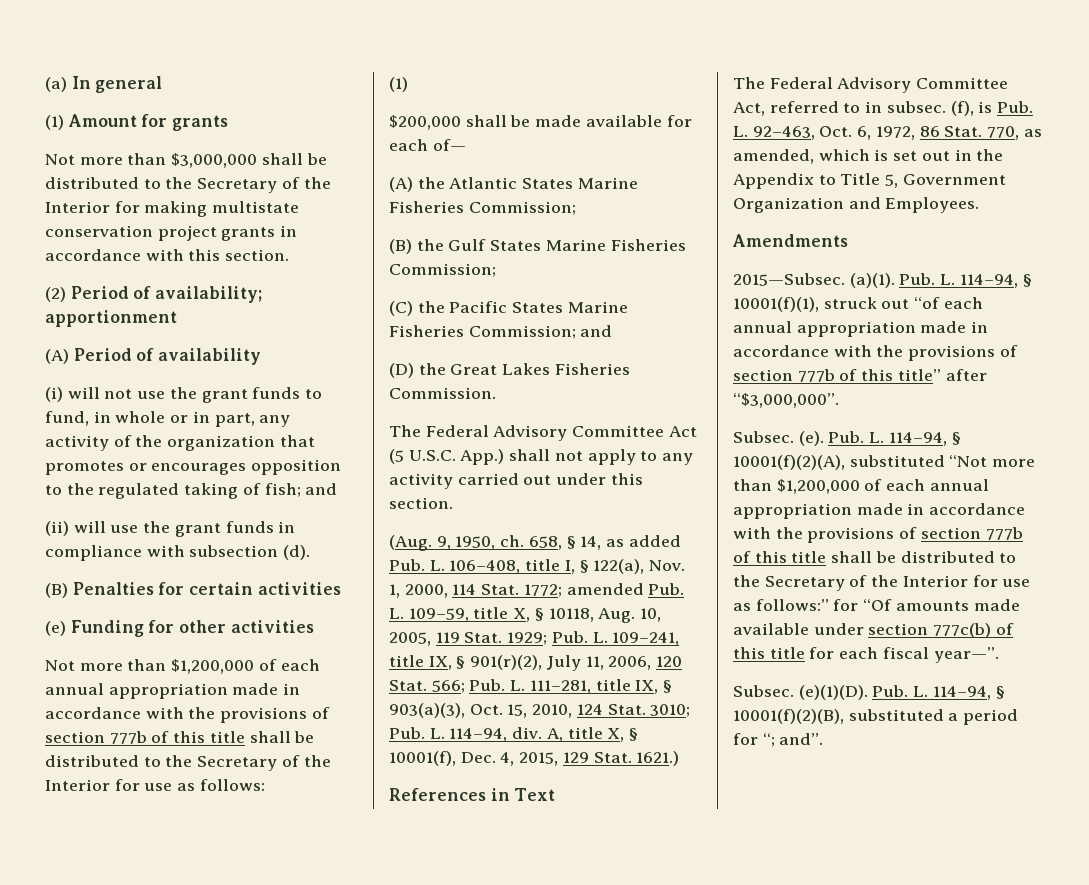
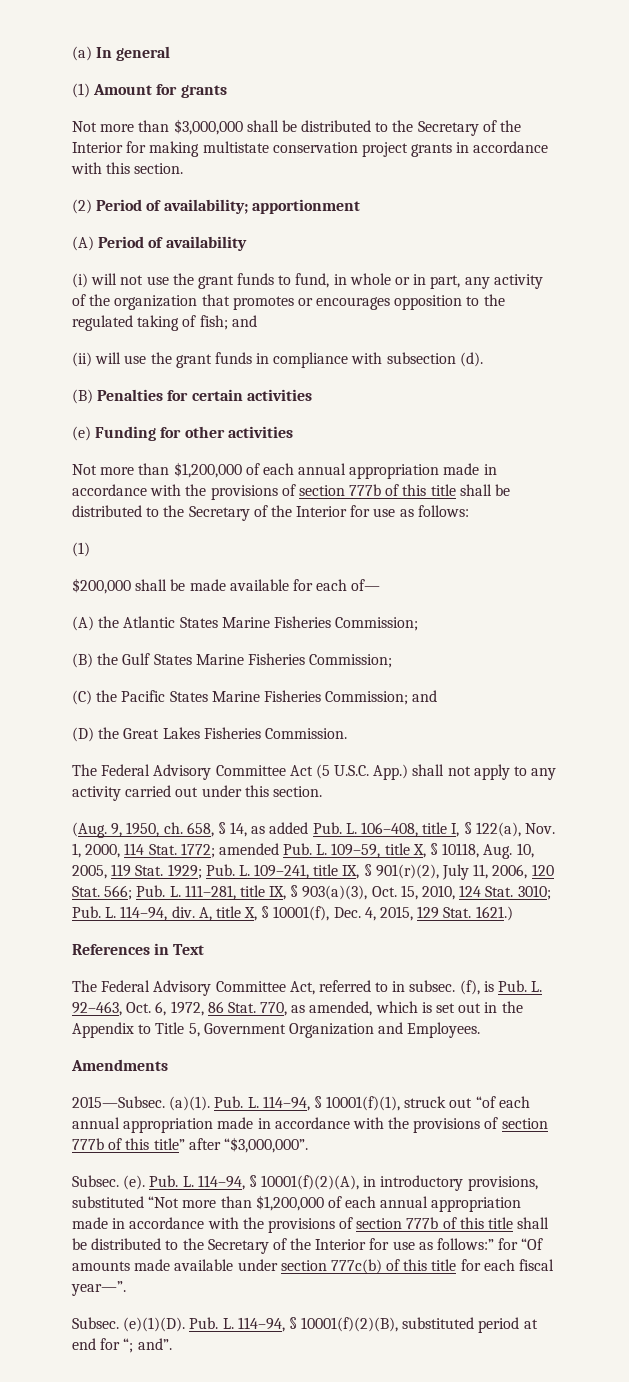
(845, 462) none -> [363,1175,538,1191] in introductory provisions,
[948,709,1019,725] a period -> [478,1317,538,1333] [72,1338,96,1350] period at end

